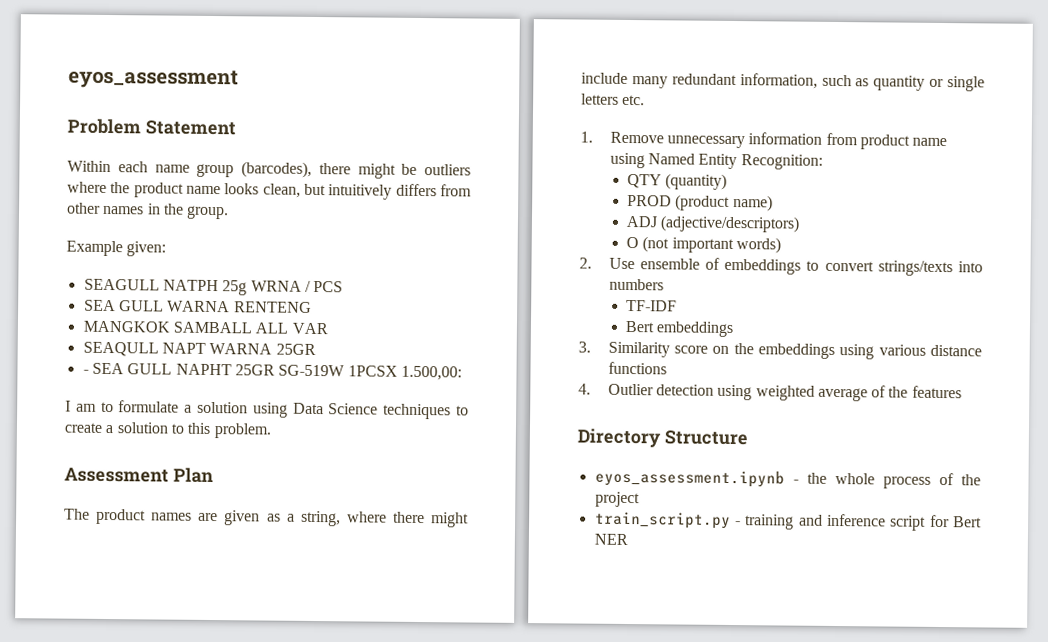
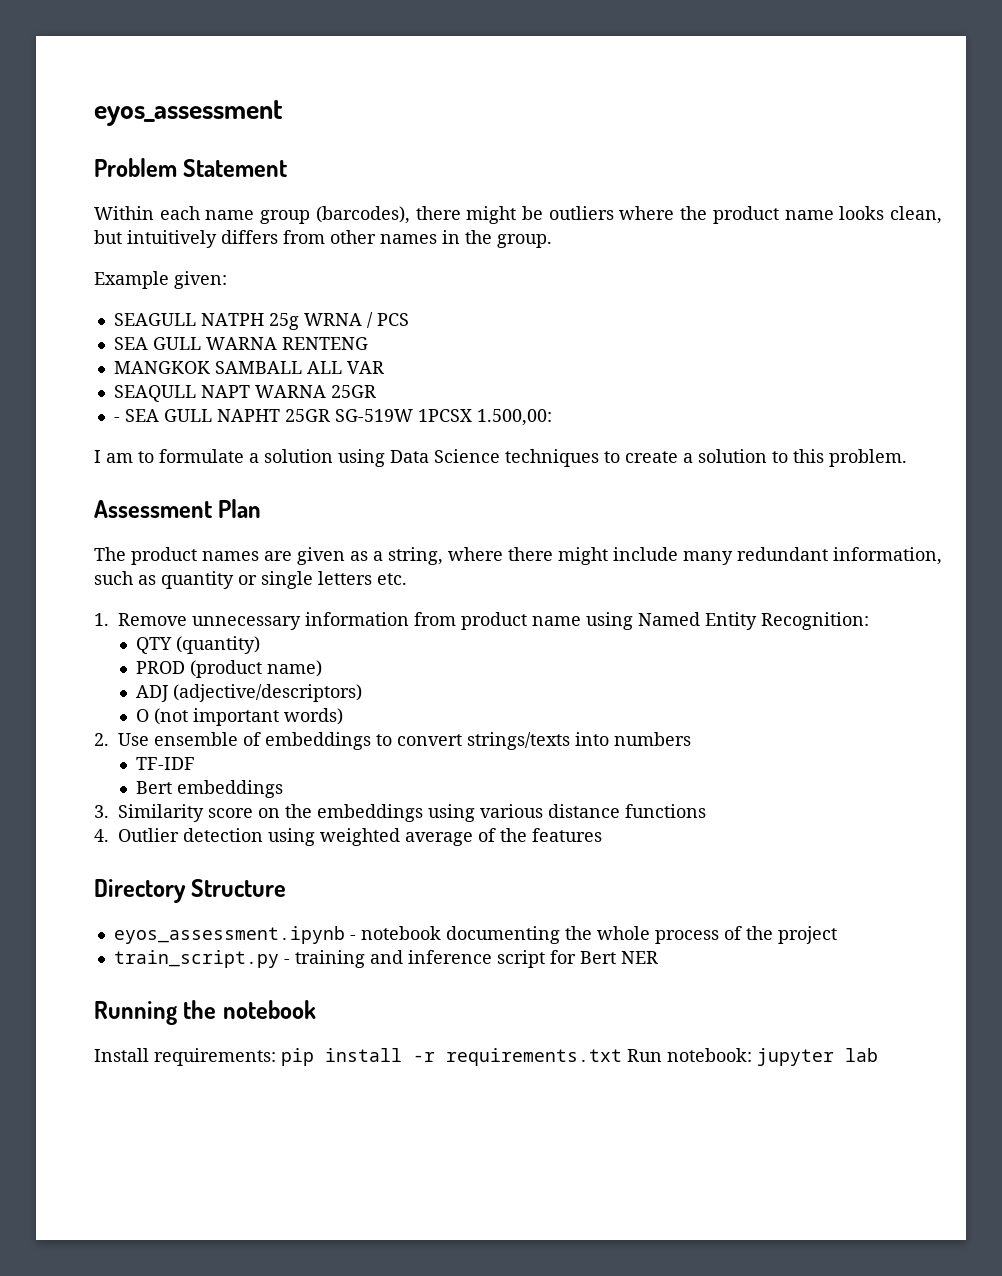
(799, 481) none -> [360,926,560,944] notebook documenting
(628, 539) none -> [94,1000,316,1025] [94,1048,878,1066] // Running the notebook // Install requirements: pip install -r requirements.txt Run notebook: jupyter lab

